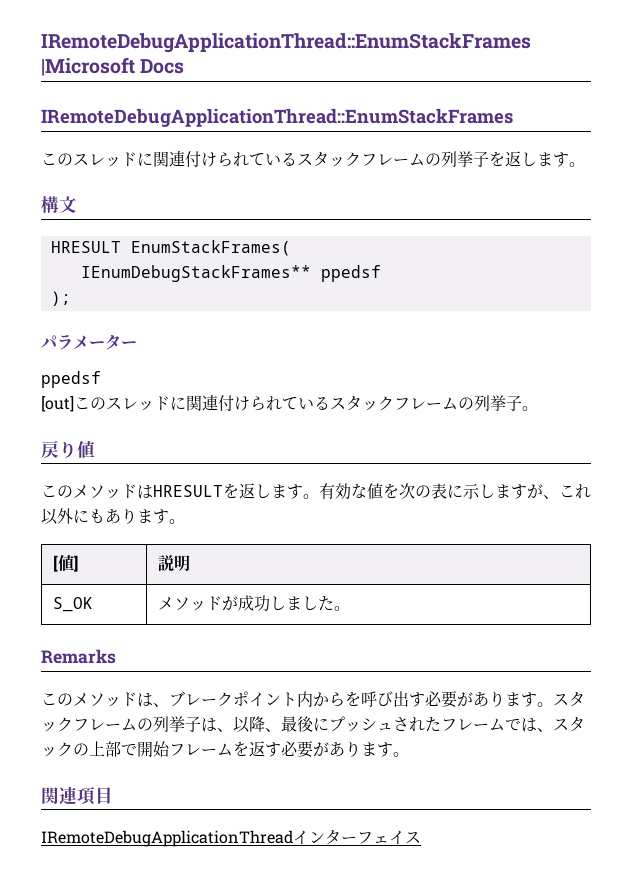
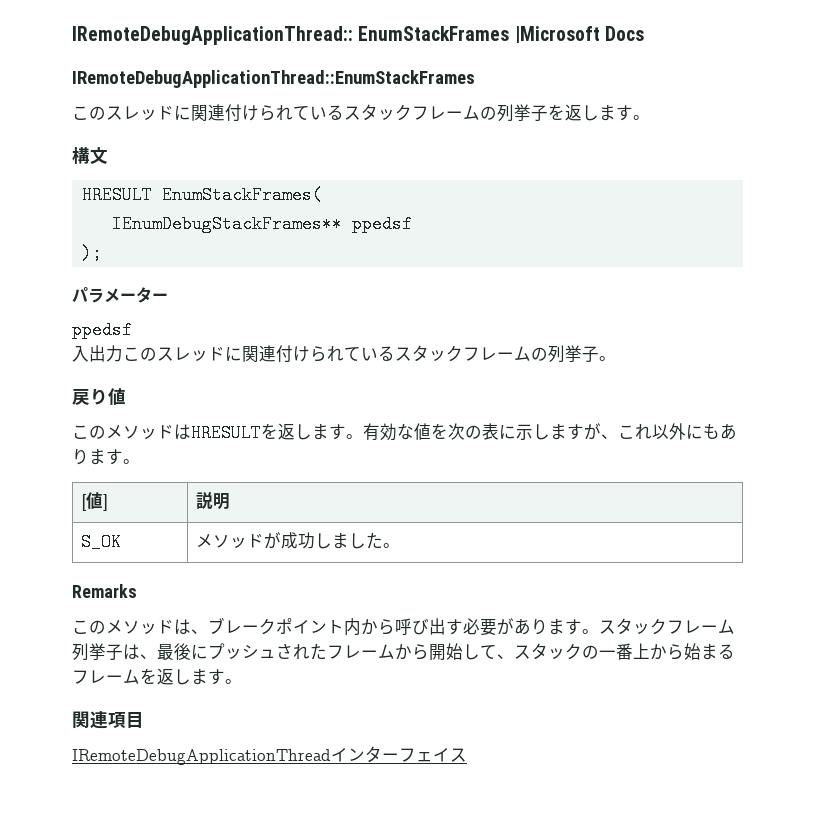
[41,33,531,53] IRemoteDebugApplicationThread::EnumStackFrames -> [72,26,510,45] IRemoteDebugApplicationThread:: EnumStackFrames
[41,396,74,412] [out] -> [72,345,123,362] 入出力
[345,691,361,707] を -> (395, 627) none
[137,718,153,731] の -> (735, 626) none
[233,716,281,733] 以降、 -> (157, 656) none
[505,716,585,732] [41,741,361,758] では、スタックの上部で開始フレームを返す必要があり -> [395,643,735,661] [72,668,191,685] から開始して、スタックの一番上から始まるフレームを返し

